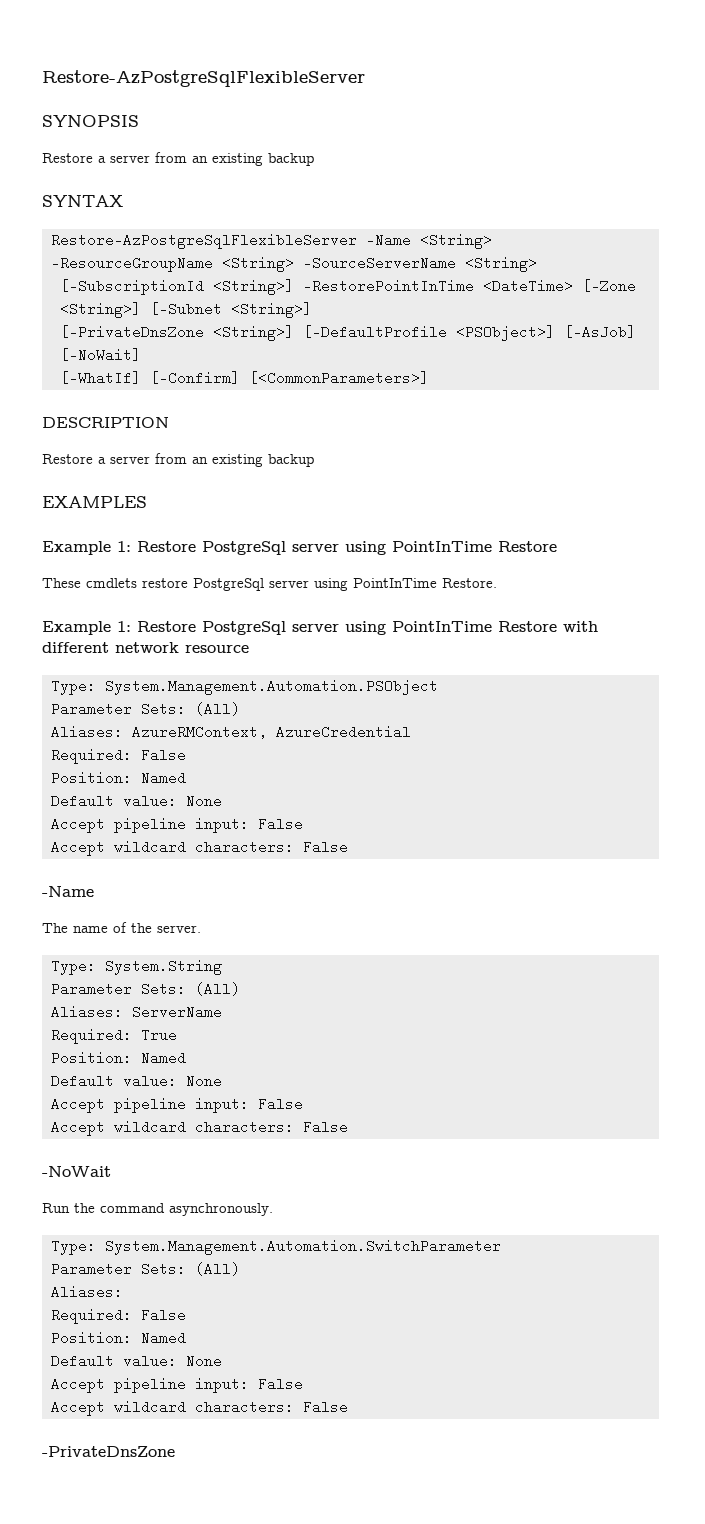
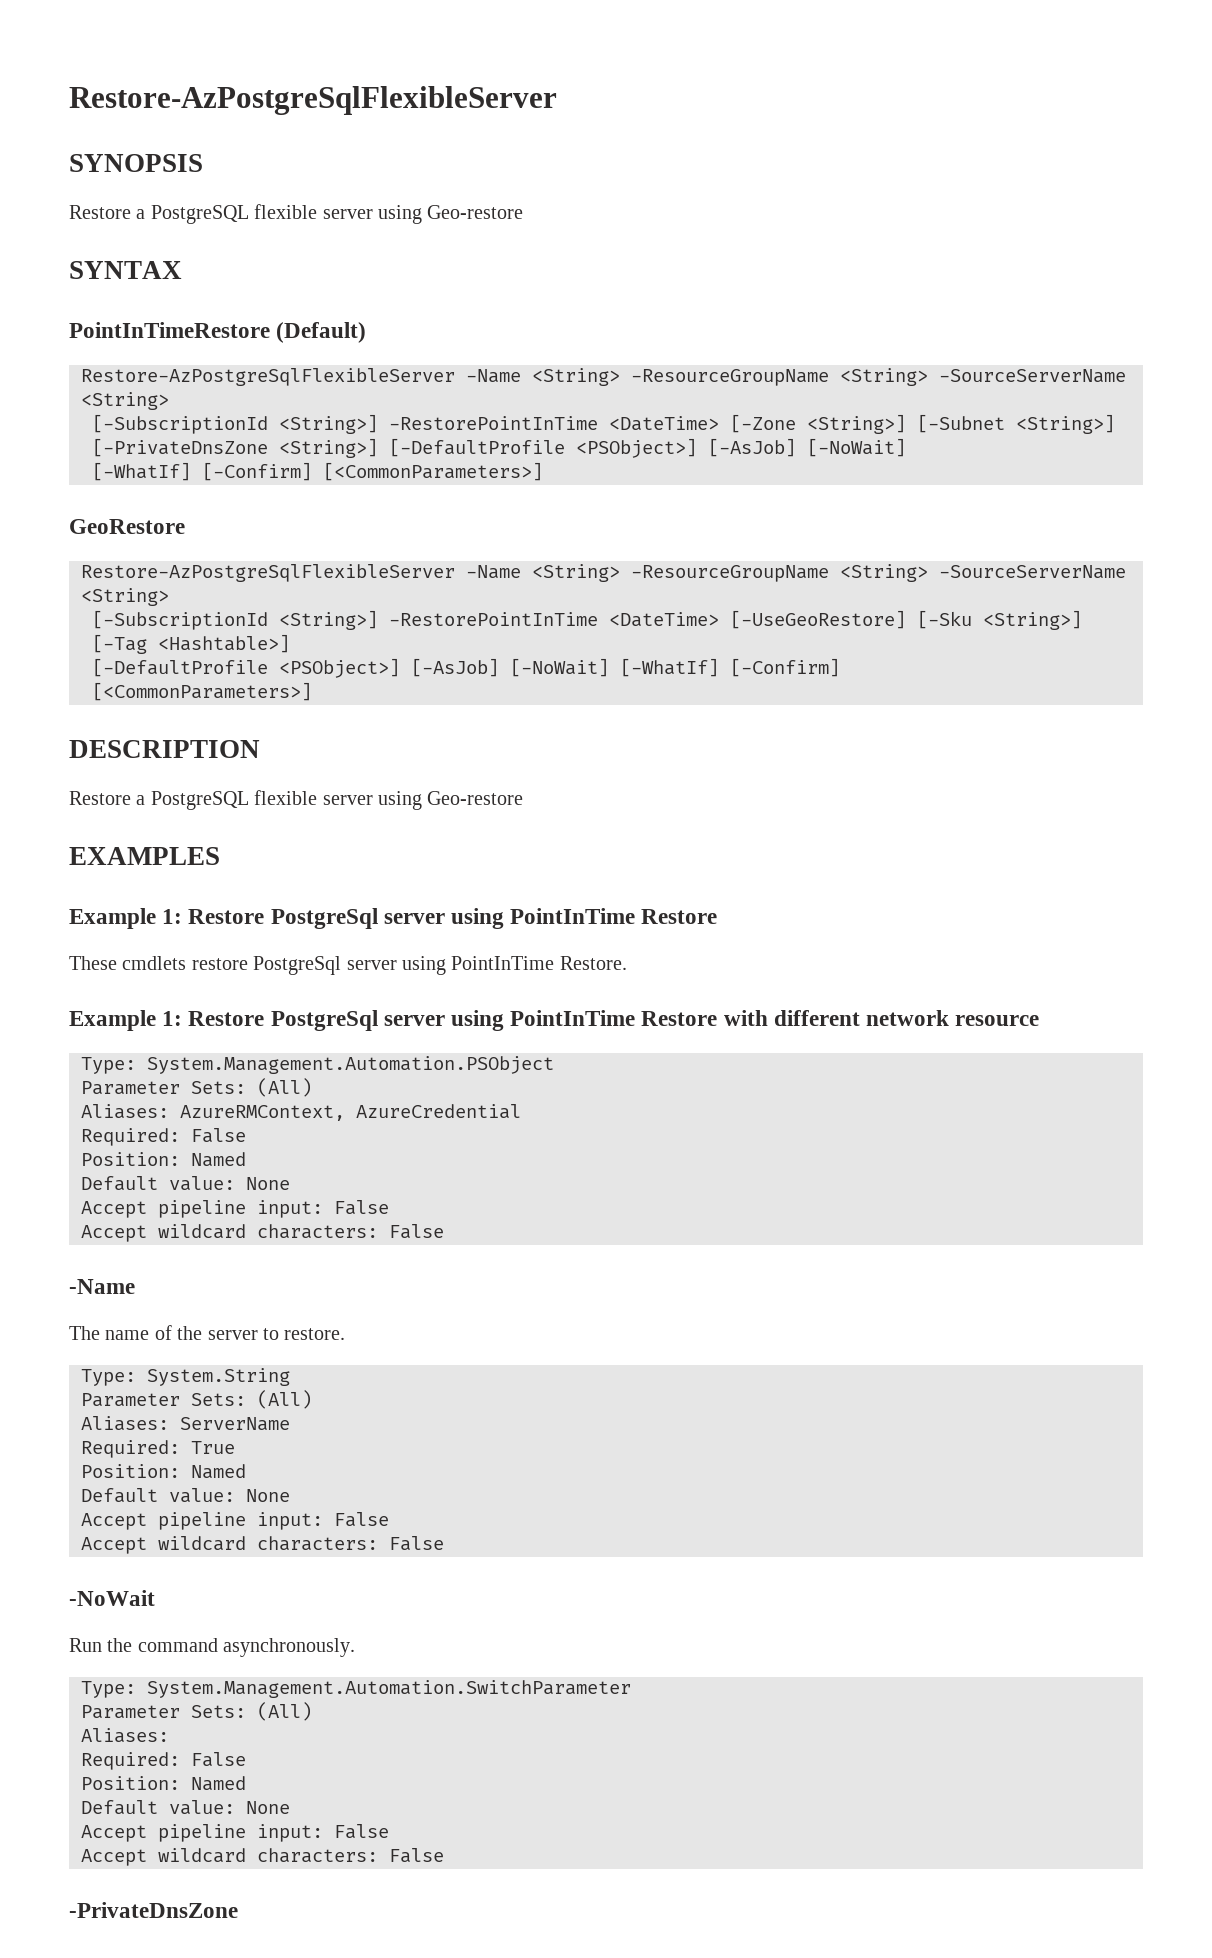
[110,152,314,166] server from an existing backup -> [150,204,524,224] PostgreSQL flexible server using Geo-restore
(123, 201) none -> [69,322,367,343] // PointInTimeRestore (Default)
[42,417,169,428] [42,453,314,467] DESCRIPTION // Restore a server from an existing backup -> [69,519,185,534] [81,564,1126,582] [81,588,169,606] [92,610,1082,630] [92,634,290,654] [92,658,840,678] [92,682,312,701] [69,740,260,758] [69,790,524,810] GeoRestore // Restore-AzPostgreSqlFlexibleServer -Name <String> -ResourceGroupName <String> -SourceServerName <String> // [-SubscriptionId <String>] -RestorePointInTime <DateTime> [-UseGeoRestore] [-Sku <String>] [-Tag <Hashtable>] // [-DefaultProfile <PSObject>] [-AsJob] [-NoWait] [-WhatIf] [-Confirm] // [<CommonParameters>] // DESCRIPTION // Restore a PostgreSQL flexible server using Geo-restore
[157,925,201,933] server. -> [207,1328,346,1340] server to restore.

